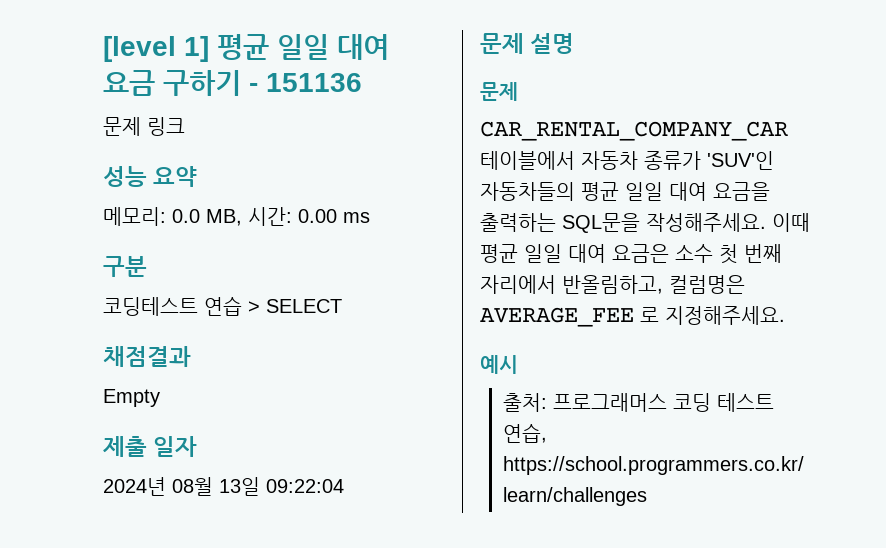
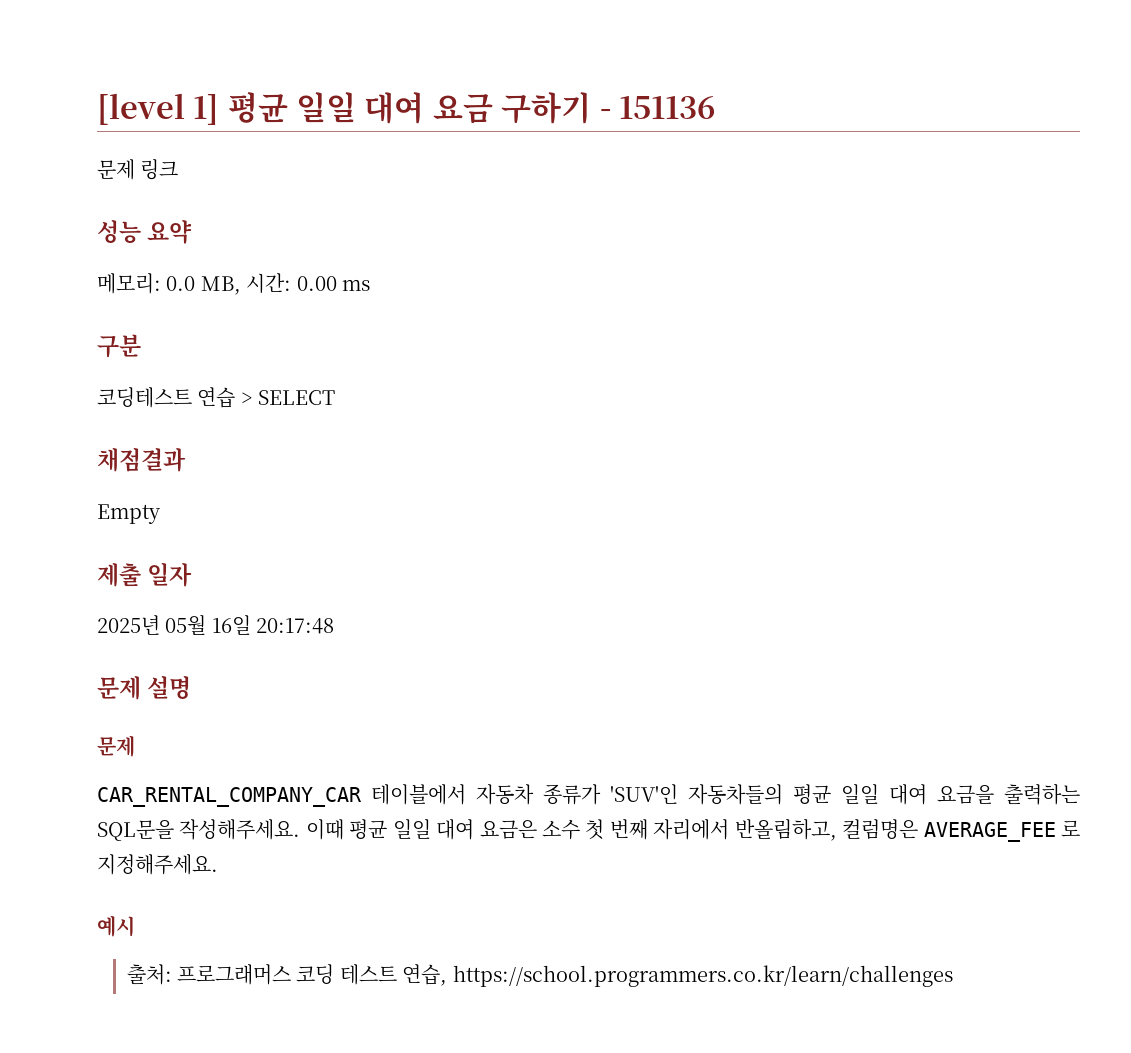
[103,477,344,496] 2024년 08월 13일 09:22:04 -> [97,614,335,635] 2025년 05월 16일 20:17:48

